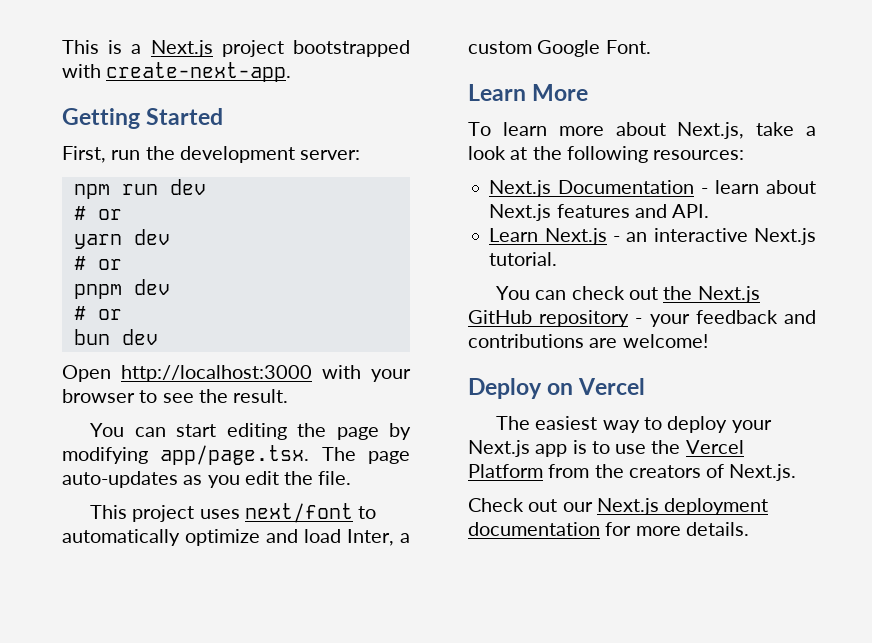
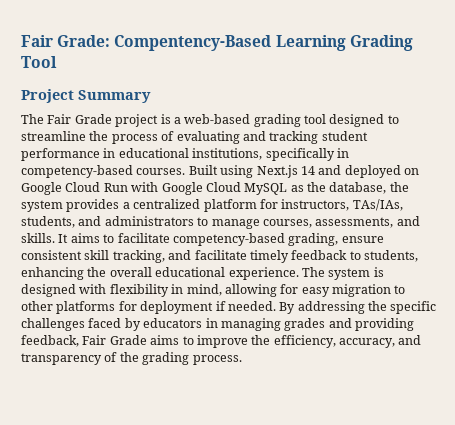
[62,40,410,57] [62,62,292,82] [62,108,224,129] [62,146,361,163] [73,179,206,199] [73,206,122,220] [73,229,170,249] [73,256,122,270] [73,279,170,299] [73,306,122,320] [73,329,158,345] [62,365,411,382] [62,389,289,403] [90,423,411,440] [62,445,411,465] [62,471,352,488] [90,503,377,523] [62,529,410,546] [468,40,651,57] [468,84,589,101] [468,122,816,139] [468,146,745,163] [489,180,816,197] [489,204,710,221] [489,228,816,245] [489,252,558,266] [496,286,760,303] [468,310,816,327] [468,334,708,348] [468,378,646,399] [496,416,772,433] [468,440,744,457] [468,464,797,481] [468,498,769,515] [468,522,749,536] This is a Next.js project bootstrapped with create-next-app. // Getting Started // First, run the development server: // npm run dev // # or // yarn dev // # or // pnpm dev // # or // bun dev // Open http://localhost:3000 with your browser to see the result. // You can start editing the page by modifying app/page.tsx. The page auto-updates as you edit the file. // This project uses next/font to automatically optimize and load Inter, a custom Google Font. // Learn More // To learn more about Next.js, take a look at the following resources: // Next.js Documentation - learn about Next.js features and API. // Learn Next.js - an interactive Next.js tutorial. // You can check out the Next.js GitHub repository - your feedback and contributions are welcome! // Deploy on Vercel // The easiest way to deploy your Next.js app is to use the Vercel Platform from the creators of Next.js. // Check out our Next.js deployment documentation for more details. -> [21,35,413,51] [21,56,57,68] [21,89,151,103] [21,114,399,127] [21,131,368,144] [21,148,349,161] [21,165,419,178] [21,182,409,195] [21,199,403,212] [21,216,420,229] [21,233,384,246] [21,250,418,263] [21,267,384,280] [21,284,406,297] [21,301,437,314] [21,318,414,331] [21,335,422,348] [21,352,242,365] Fair Grade: Compentency-Based Learning Grading Tool // Project Summary // The Fair Grade project is a web-based grading tool designed to streamline the process of evaluating and tracking student performance in educational institutions, specifically in competency-based courses. Built using Next.js 14 and deployed on Google Cloud Run with Google Cloud MySQL as the database, the system provides a centralized platform for instructors, TAs/IAs, students, and administrators to manage courses, assessments, and skills. It aims to facilitate competency-based grading, ensure consistent skill tracking, and facilitate timely feedback to students, enhancing the overall educational experience. The system is designed with flexibility in mind, allowing for easy migration to other platforms for deployment if needed. By addressing the specific challenges faced by educators in managing grades and providing feedback, Fair Grade aims to improve the efficiency, accuracy, and transparency of the grading process.

